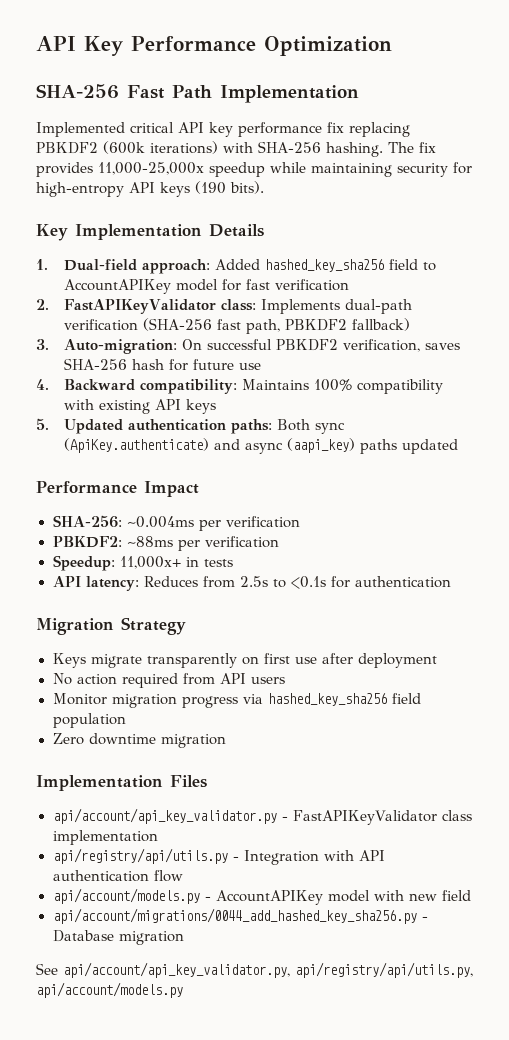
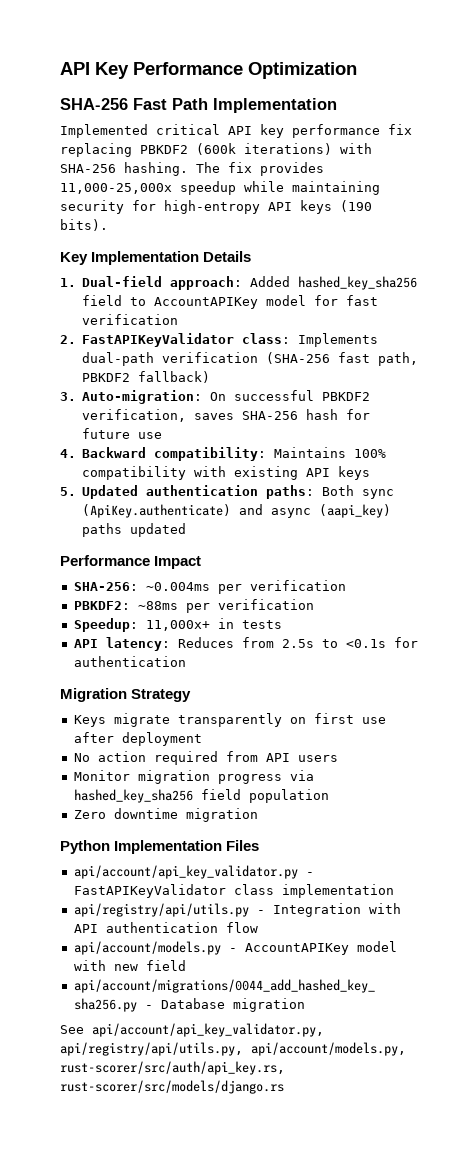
(226, 741) none -> [60,840,110,854] Python
[36,982,183,998] api/account/models.py -> [251,1042,406,1056] [60,1061,285,1075] [60,1080,284,1094] api/account/models.py, rust-scorer/src/auth/api_key.rs, rust-scorer/src/models/django.rs

